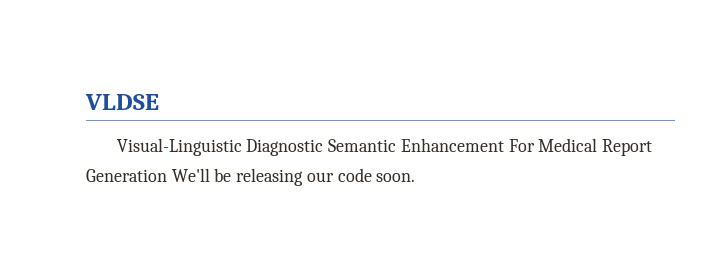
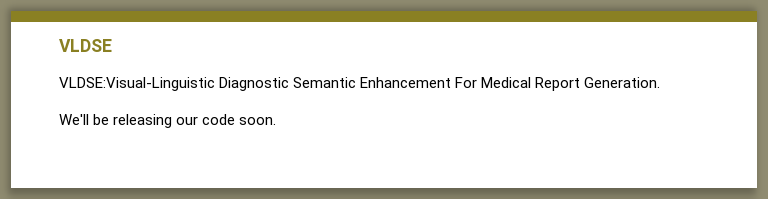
[116,138,242,156] Visual-Linguistic -> [59,77,215,91] VLDSE:Visual-Linguistic
[86,169,167,182] Generation -> [584,77,661,88] Generation. //

